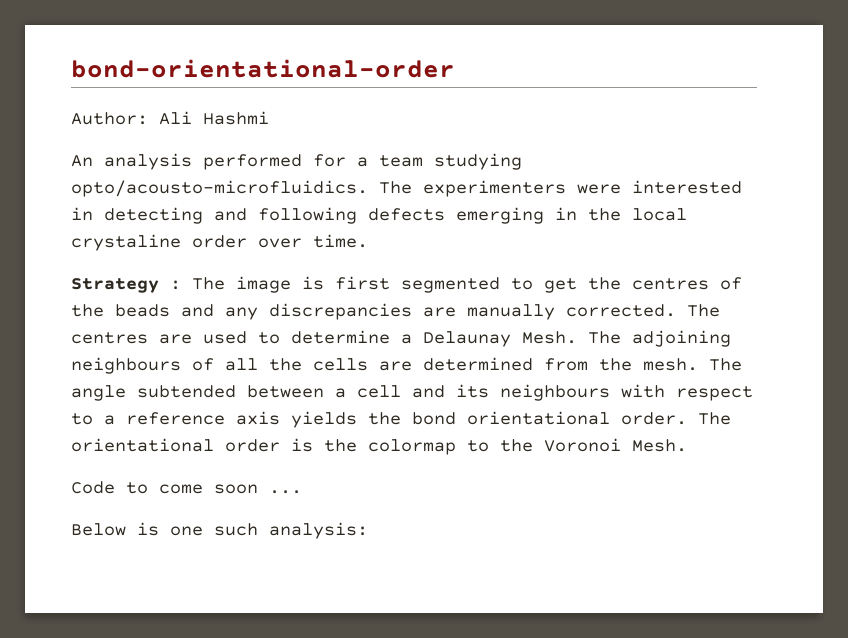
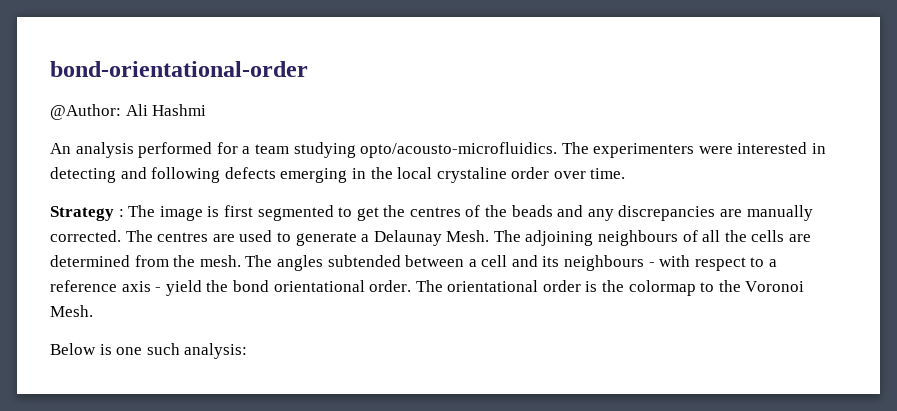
[71,112,148,125] Author: -> [50,104,121,120] @Author:
[291,330,390,344] determine -> [295,232,357,246] generate
[71,385,126,401] angle -> [276,255,323,271] angles
(610, 392) none -> [648,262,655,267] -
[291,411,357,428] yields -> [155,280,202,296] - yield
[71,481,302,494] // Code to come soon ... -> (93, 311) none

